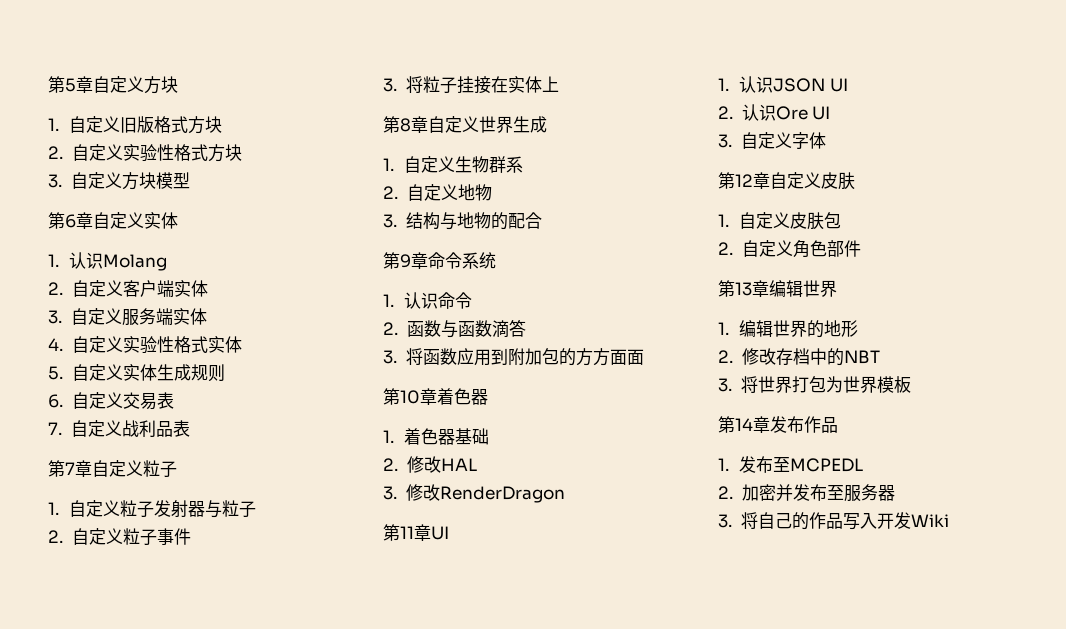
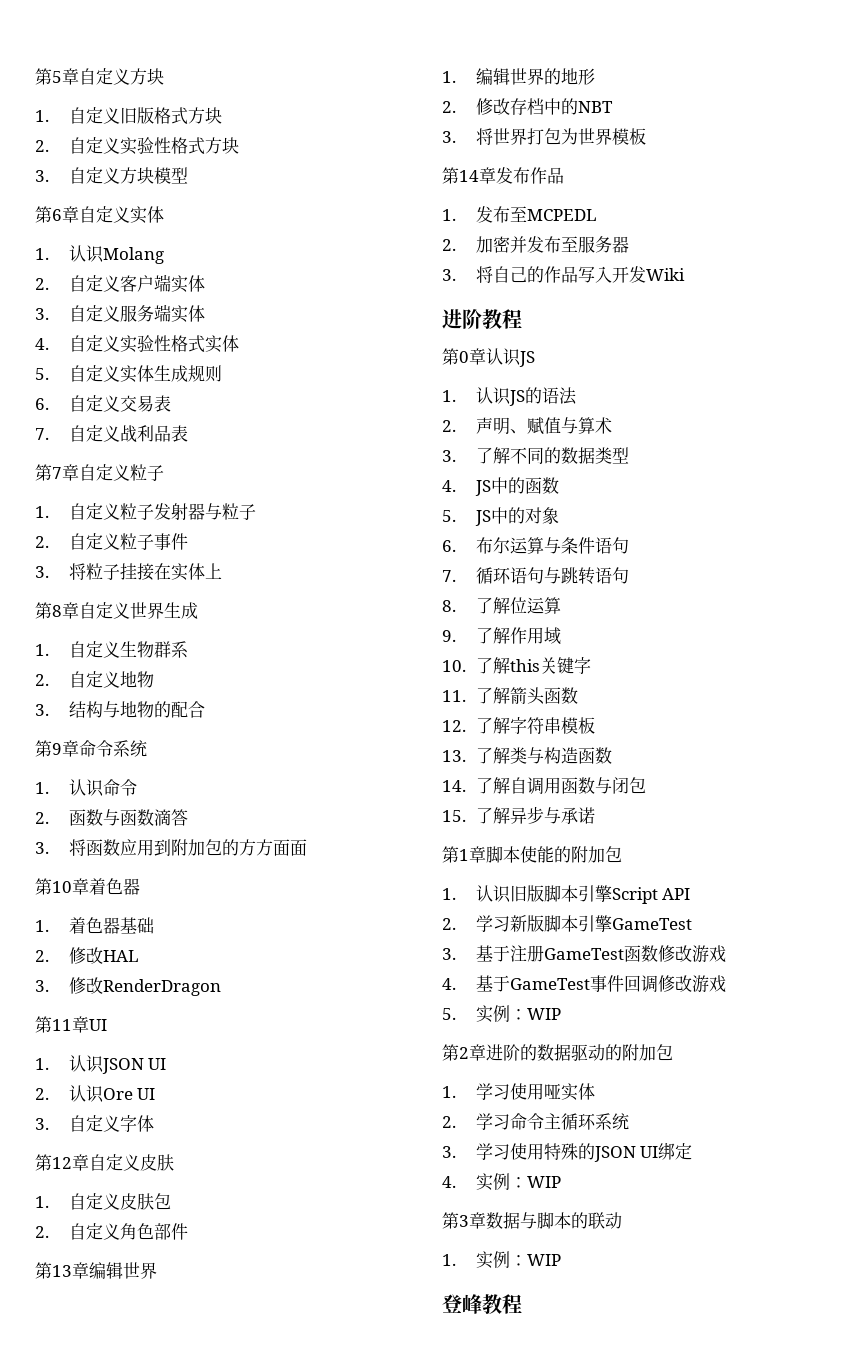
(949, 520) none -> [442,309,522,329] [442,348,535,367] [442,387,577,406] [442,417,612,435] [442,447,629,464] [442,477,559,496] [442,507,559,526] [442,537,629,554] [442,567,629,585] [442,597,561,614] [442,627,561,645] [442,657,591,674] [442,687,578,705] [442,717,595,734] [442,747,612,764] [442,777,646,795] [442,806,595,824] [442,846,622,863] [442,885,691,904] [442,915,692,932] [442,945,726,963] [442,975,726,993] [442,1005,561,1023] [442,1044,673,1061] [442,1083,595,1101] [442,1113,629,1130] [442,1142,693,1162] [442,1173,561,1191] [442,1212,622,1229] [442,1251,561,1269] [442,1294,522,1314] // 进阶教程 // 第0章认识JS // 1.认识JS的语法 // 2.声明、赋值与算术 // 3.了解不同的数据类型 // 4. JS中的函数 // 5. JS中的对象 // 6.布尔运算与条件语句 // 7.循环语句与跳转语句 // 8.了解位运算 // 9.了解作用域 // 10.了解this关键字 // 11.了解箭头函数 // 12.了解字符串模板 // 13.了解类与构造函数 // 14.了解自调用函数与闭包 // 15.了解异步与承诺 // 第1章脚本使能的附加包 // 1.认识旧版脚本引擎Script API // 2.学习新版脚本引擎GameTest // 3.基于注册GameTest函数修改游戏 // 4.基于GameTest事件回调修改游戏 // 5.实例：WIP // 第2章进阶的数据驱动的附加包 // 1.学习使用哑实体 // 2.学习命令主循环系统 // 3.学习使用特殊的JSON UI绑定 // 4.实例：WIP // 第3章数据与脚本的联动 // 1.实例：WIP // 登峰教程

